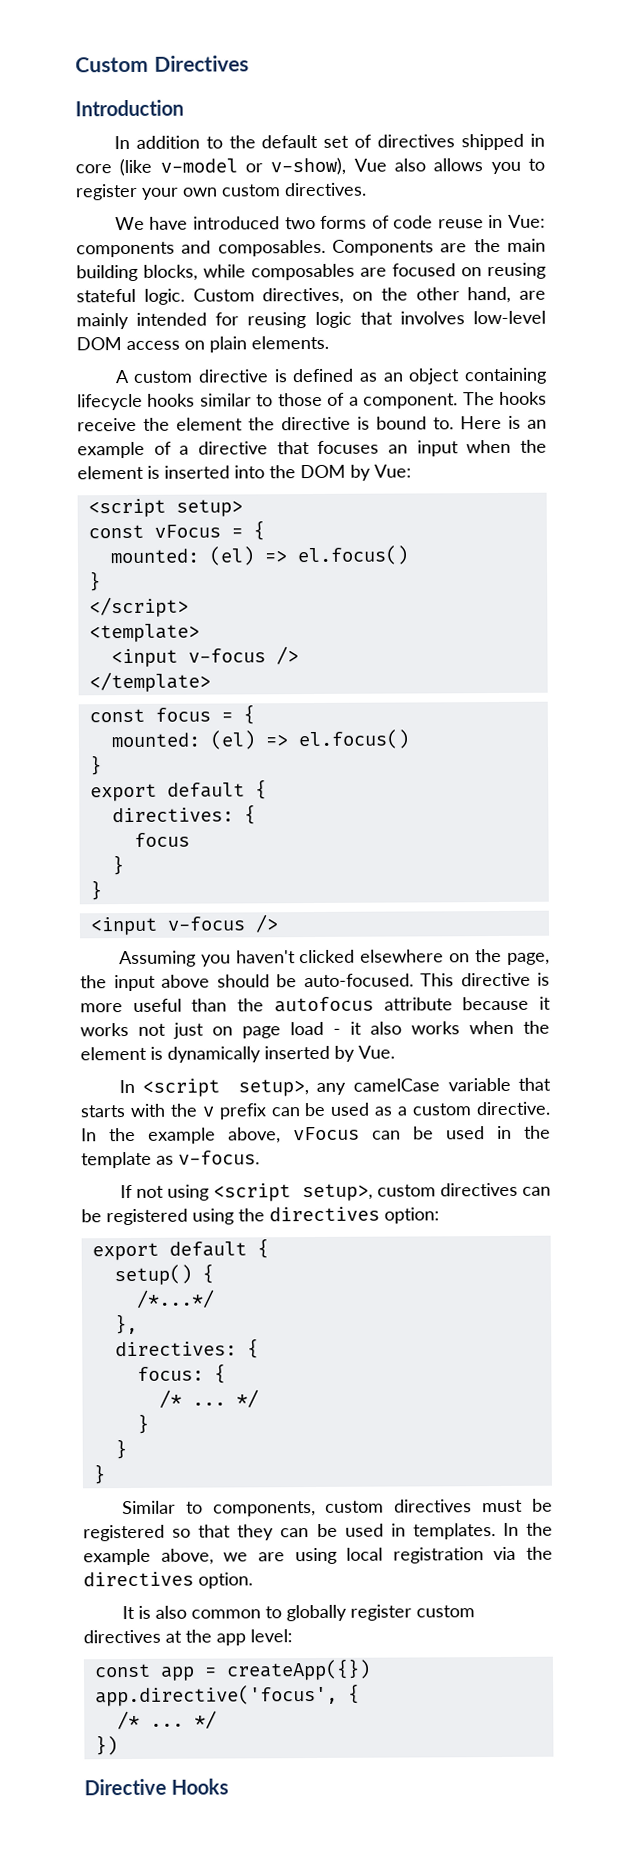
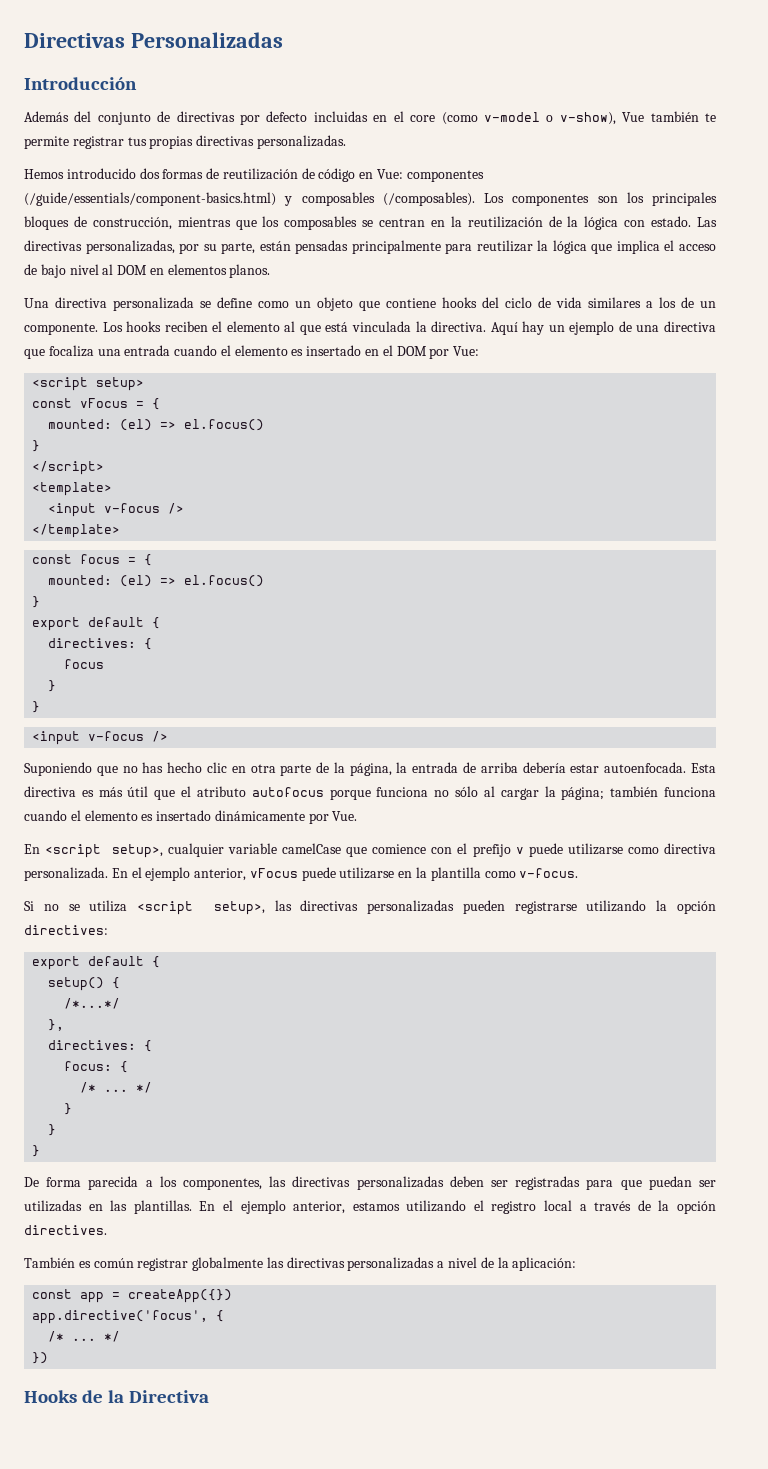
[75,55,249,73] [75,99,184,117] [113,133,545,151] [75,157,545,177] [75,182,367,201] [114,214,546,231] [76,238,546,258] [76,262,546,282] [76,286,546,305] [76,310,546,330] [76,335,329,353] [114,367,547,385] [77,391,548,411] [77,415,547,432] [77,439,547,459] [77,464,371,481] Custom Directives // Introduction // In addition to the default set of directives shipped in core (like v-model or v-show), Vue also allows you to register your own custom directives. // We have introduced two forms of code reuse in Vue: components and composables. Components are the main building blocks, while composables are focused on reusing stateful logic. Custom directives, on the other hand, are mainly intended for reusing logic that involves low-level DOM access on plain elements. // A custom directive is defined as an object containing lifecycle hooks similar to those of a component. The hooks receive the element the directive is bound to. Here is an example of a directive that focuses an input when the element is inserted into the DOM by -> [24,32,283,48] [24,77,137,90] [24,111,716,125] [24,135,346,149] [24,168,484,182] [24,192,717,206] [24,216,717,230] [24,240,716,254] [24,264,271,278] [24,297,716,311] [24,321,716,335] [24,345,450,359] Directivas Personalizadas // Introducción // Además del conjunto de directivas por defecto incluidas en el core (como v-model o v-show), Vue también te permite registrar tus propias directivas personalizadas. // Hemos introducido dos formas de reutilización de código en Vue: componentes (/guide/essentials/component-basics.html) y composables (/composables). Los componentes son los principales bloques de construcción, mientras que los composables se centran en la reutilización de la lógica con estado. Las directivas personalizadas, por su parte, están pensadas principalmente para reutilizar la lógica que implica el acceso de bajo nivel al DOM en elementos planos. // Una directiva personalizada se define como un objeto que contiene hooks del ciclo de vida similares a los de un componente. Los hooks reciben el elemento al que está vinculada la directiva. Aquí hay un ejemplo de una directiva que focaliza una entrada cuando el elemento es insertado en el DOM por
[118,948,550,968] [80,972,550,992] [80,996,551,1013] [80,1020,550,1039] [80,1045,355,1063] Assuming you haven't clicked elsewhere on the page, the input above should be auto-focused. This directive is more useful than the autofocus attribute because it works not just on page load - it also works when the element is dynamically inserted by -> [24,762,716,776] [24,786,717,800] [24,810,329,824] Suponiendo que no has hecho clic en otra parte de la página, la entrada de arriba debería estar autoenfocada. Esta directiva es más útil que el atributo autofocus porque funciona no sólo al cargar la página; también funciona cuando el elemento es insertado dinámicamente por
[118,1077,551,1097] [80,1101,551,1120] [81,1125,551,1144] [81,1150,260,1169] [119,1182,551,1202] [81,1206,440,1226] In <script setup>, any camelCase variable that starts with the v prefix can be used as a custom directive. In the example above, vFocus can be used in the template as v-focus. // If not using <script setup>, custom directives can be registered using the directives option: -> [24,843,716,858] [24,867,579,881] [24,900,716,915] [24,925,108,935] En <script setup>, cualquier variable camelCase que comience con el prefijo v puede utilizarse como directiva personalizada. En el ejemplo anterior, vFocus puede utilizarse en la plantilla como v-focus. // Si no se utiliza <script setup>, las directivas personalizadas pueden registrarse utilizando la opción directives:
[121,1498,553,1517] [83,1522,553,1542] [83,1546,553,1566] [83,1571,253,1589] [121,1604,475,1622] [83,1629,293,1646] Similar to components, custom directives must be registered so that they can be used in templates. In the example above, we are using local registration via the directives option. // It is also common to globally register custom directives at the app level: -> [24,1176,716,1190] [24,1200,717,1214] [24,1225,107,1235] [24,1257,577,1271] De forma parecida a los componentes, las directivas personalizadas deben ser registradas para que puedan ser utilizadas en las plantillas. En el ejemplo anterior, estamos utilizando el registro local a través de la opción directives. // También es común registrar globalmente las directivas personalizadas a nivel de la aplicación:
[84,1778,230,1796] Directive Hooks -> [24,1390,210,1403] Hooks de la Directiva

